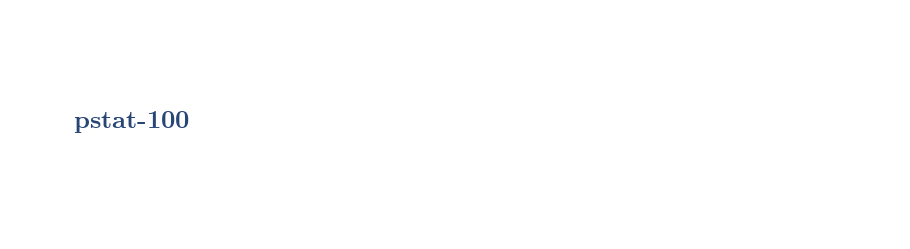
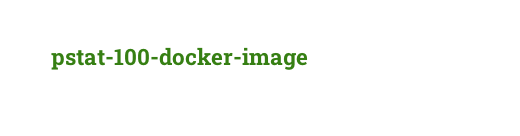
[74,111,189,133] pstat-100 -> [51,47,308,70] pstat-100-docker-image

